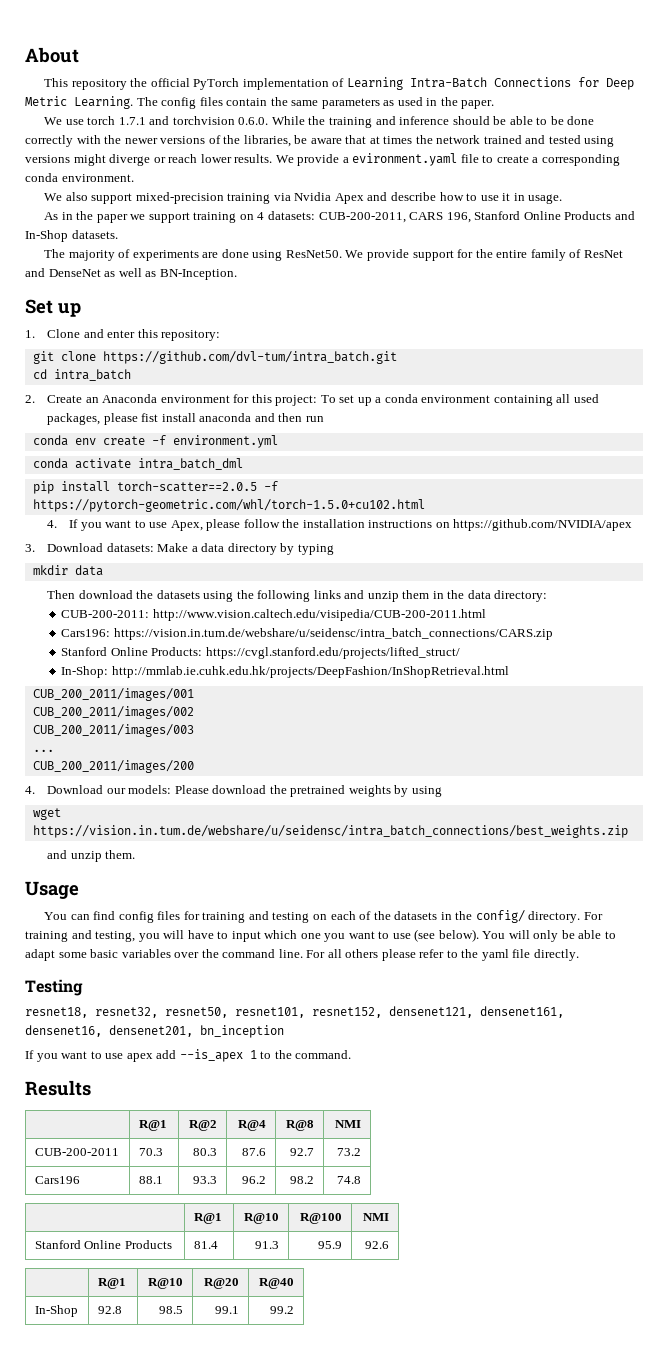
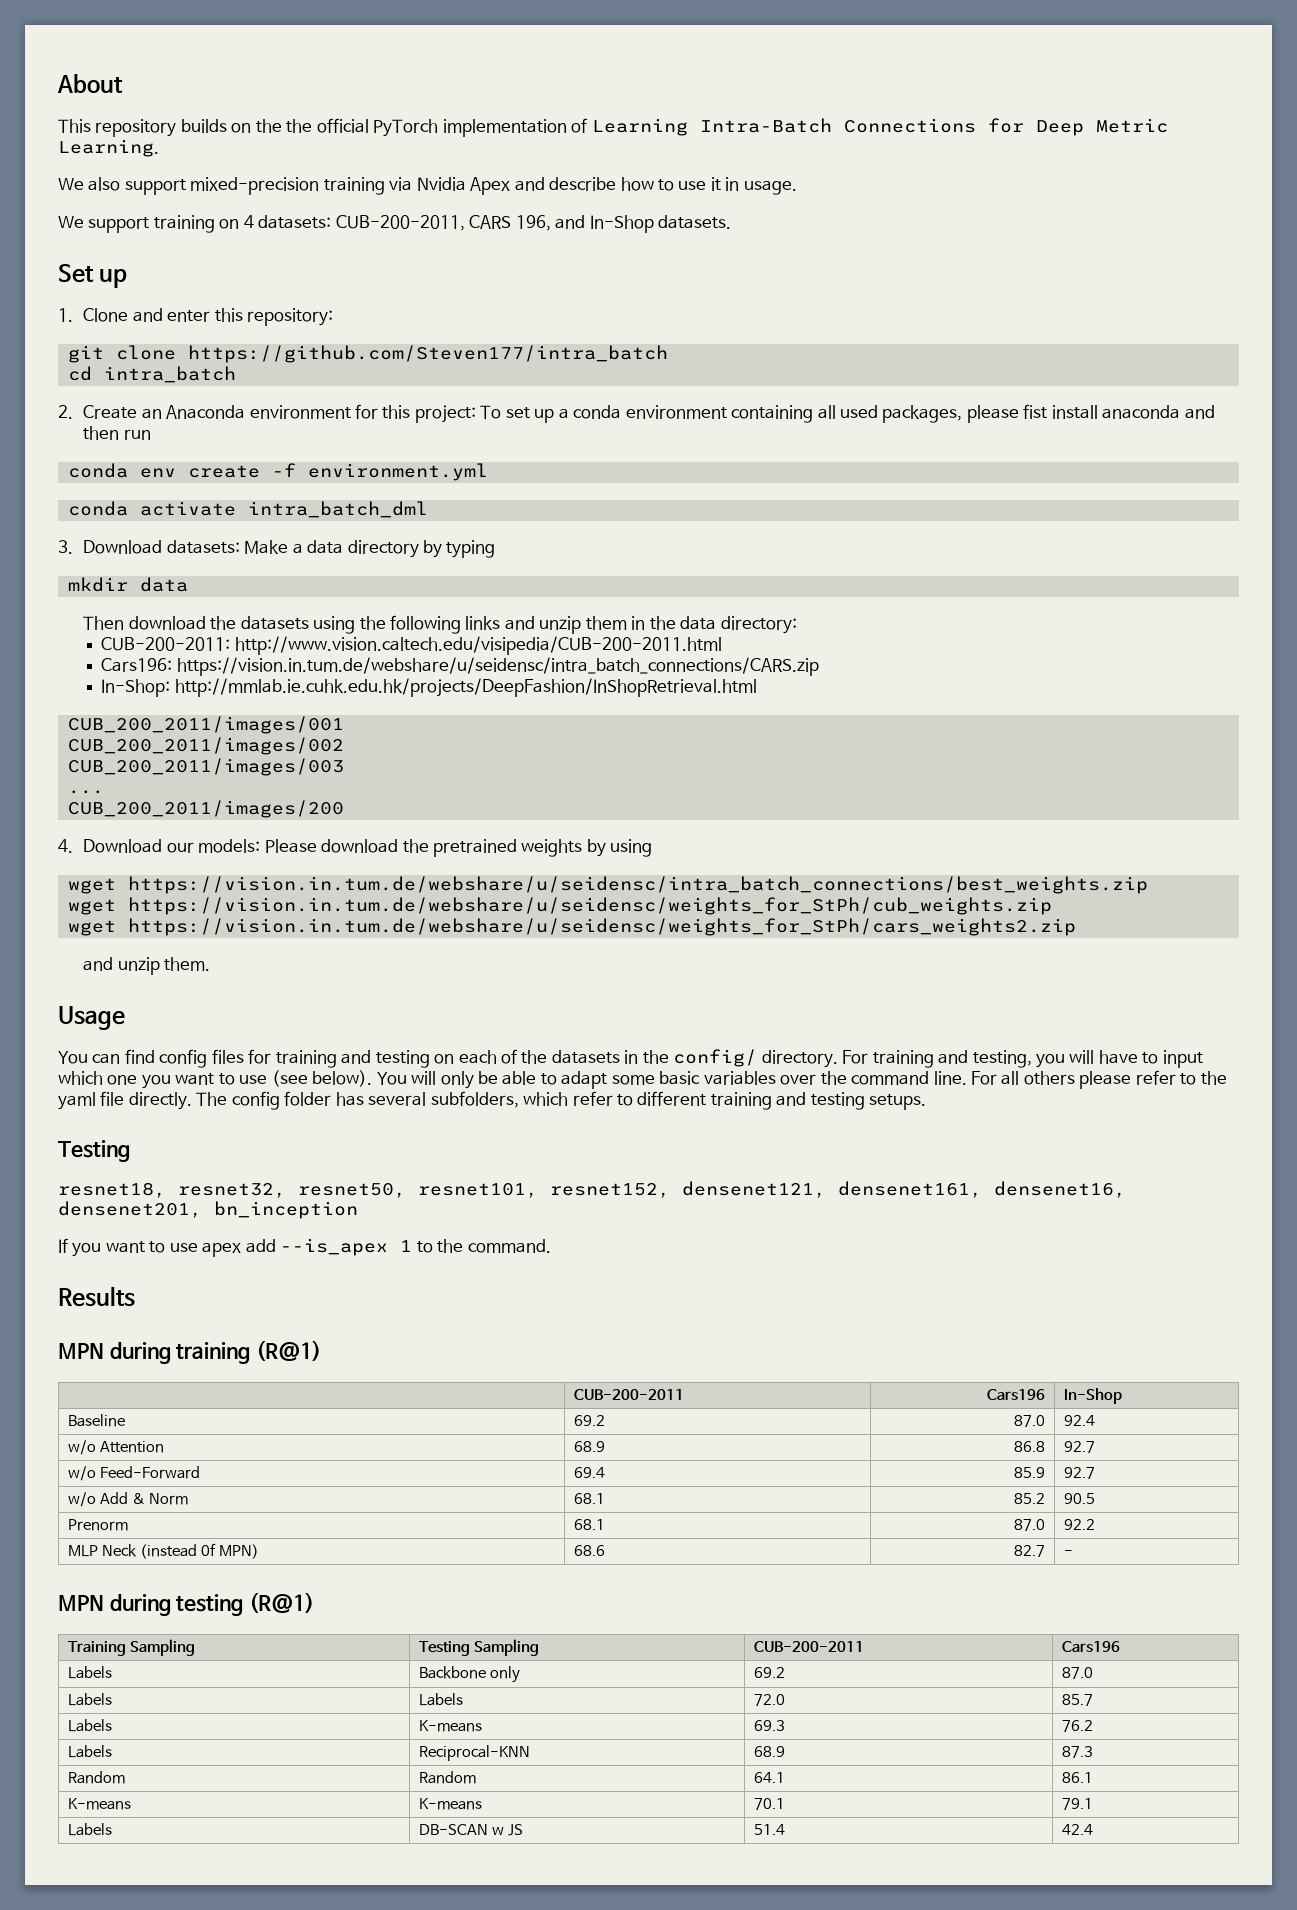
(127, 84) none -> [180,119,282,133] builds on the
[136,97,495,109] [44,116,595,128] [25,135,615,147] [25,153,620,166] [25,173,134,182] The config files contain the same parameters as used in the paper. // We use torch 1.7.1 and torchvision 0.6.0. While the training and inference should be able to be done correctly with the newer versions of the libraries, be aware that at times the network trained and tested using versions might diverge or reach lower results. We provide a evironment.yaml file to create a corresponding conda environment. -> (159, 148) none
[44,211,146,223] As in the paper we -> [58,216,84,228] We
[474,211,612,220] Stanford Online Products -> (551, 223) none
[44,249,623,261] [25,268,237,280] // The majority of experiments are done using ResNet50. We provide support for the entire family of ResNet and DenseNet as well as BN-Inception. -> (731, 222) none
[102,351,397,364] https://github.com/dvl-tum/intra_batch.git -> [187,345,668,363] https://github.com/Steven177/intra_batch
[32,481,278,494] [32,499,425,512] [47,519,633,531] // pip install torch-scatter==2.0.5 -f https://pytorch-geometric.com/whl/torch-1.5.0+cu102.html // 4. If you want to use Apex, please follow the installation instructions on https://github.com/NVIDIA/apex -> (428, 509) none
[61,647,460,659] // Stanford Online Products: https://cvgl.stanford.edu/projects/lifted_struct/ -> (819, 666) none
(628, 831) none -> [67,897,1052,915] [67,918,1076,936] // wget https://vision.in.tum.de/webshare/u/seidensc/weights_for_StPh/cub_weights.zip // wget https://vision.in.tum.de/webshare/u/seidensc/weights_for_StPh/cars_weights2.zip
(579, 955) none -> [196,1091,927,1110] The config folder has several subfolders, which refer to different training and testing setups.
[138,1120,167,1131] [189,1120,218,1131] [238,1120,267,1131] [286,1120,315,1131] [335,1120,362,1128] [34,1148,119,1156] [138,1148,163,1156] [193,1148,218,1156] [242,1148,267,1156] [290,1148,315,1156] [337,1148,362,1156] [34,1176,80,1184] [138,1176,163,1184] [193,1176,218,1184] [242,1176,267,1184] [290,1176,315,1184] [337,1176,362,1184] [193,1213,222,1224] [244,1213,280,1224] [300,1213,343,1224] [363,1213,390,1221] [34,1240,172,1249] [193,1241,218,1249] [255,1241,280,1249] [318,1241,343,1249] [365,1241,390,1249] [97,1278,126,1289] [148,1278,184,1289] [204,1278,240,1289] [259,1278,295,1289] [34,1305,78,1317] [97,1306,122,1314] [159,1306,184,1314] [215,1306,240,1314] [270,1306,295,1314] // | R@1 | R@2 | R@4 | R@8 | NMI // CUB-200-2011 | 70.3 | 80.3 | 87.6 | 92.7 | 73.2 // Cars196 | 88.1 | 93.3 | 96.2 | 98.2 | 74.8 // | R@1 | R@10 | R@100 | NMI // Stanford Online Products | 81.4 | 91.3 | 95.9 | 92.6 // | R@1 | R@10 | R@20 | R@40 // In-Shop | 92.8 | 98.5 | 99.1 | 99.2 -> [58,1340,321,1364] [573,1389,684,1400] [987,1389,1046,1400] [1063,1388,1122,1404] [67,1414,125,1427] [573,1415,605,1426] [1014,1415,1046,1427] [1063,1415,1095,1426] [67,1440,164,1455] [573,1441,605,1452] [1014,1441,1046,1452] [1063,1441,1095,1453] [67,1466,200,1481] [573,1467,605,1478] [1014,1467,1046,1478] [1063,1467,1095,1479] [67,1492,188,1507] [573,1493,605,1504] [1014,1493,1046,1504] [1063,1493,1095,1504] [67,1519,128,1531] [573,1519,605,1530] [1014,1519,1046,1531] [1063,1519,1095,1530] [67,1543,260,1559] [573,1545,605,1556] [1014,1545,1046,1557] [1063,1550,1073,1556] [58,1592,314,1616] [67,1639,195,1656] [418,1639,539,1656] [753,1641,864,1652] [1061,1641,1120,1652] [67,1666,112,1679] [418,1666,520,1683] [753,1667,785,1678] [1061,1667,1093,1679] [67,1693,112,1706] [418,1693,463,1706] [753,1694,785,1706] [1061,1694,1093,1706] [67,1719,112,1732] [418,1720,482,1732] [753,1720,785,1731] [1061,1720,1093,1732] [67,1745,112,1758] [418,1745,530,1761] [753,1746,785,1757] [1061,1746,1093,1758] [67,1771,125,1784] [418,1771,476,1784] [753,1772,785,1783] [1061,1772,1093,1783] [67,1798,131,1810] [418,1798,482,1810] [753,1798,785,1810] [1061,1798,1093,1810] [67,1823,112,1836] [418,1824,523,1836] [753,1824,785,1835] [1061,1824,1093,1835] // MPN during training (R@1) // | CUB-200-2011 | Cars196 | In-Shop // Baseline | 69.2 | 87.0 | 92.4 // w/o Attention | 68.9 | 86.8 | 92.7 // w/o Feed-Forward | 69.4 | 85.9 | 92.7 // w/o Add & Norm | 68.1 | 85.2 | 90.5 // Prenorm | 68.1 | 87.0 | 92.2 // MLP Neck (instead 0f MPN) | 68.6 | 82.7 | - // MPN during testing (R@1) // Training Sampling | Testing Sampling | CUB-200-2011 | Cars196 // Labels | Backbone only | 69.2 | 87.0 // Labels | Labels | 72.0 | 85.7 // Labels | K-means | 69.3 | 76.2 // Labels | Reciprocal-KNN | 68.9 | 87.3 // Random | Random | 64.1 | 86.1 // K-means | K-means | 70.1 | 79.1 // Labels | DB-SCAN w JS | 51.4 | 42.4

